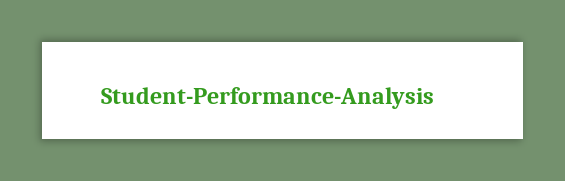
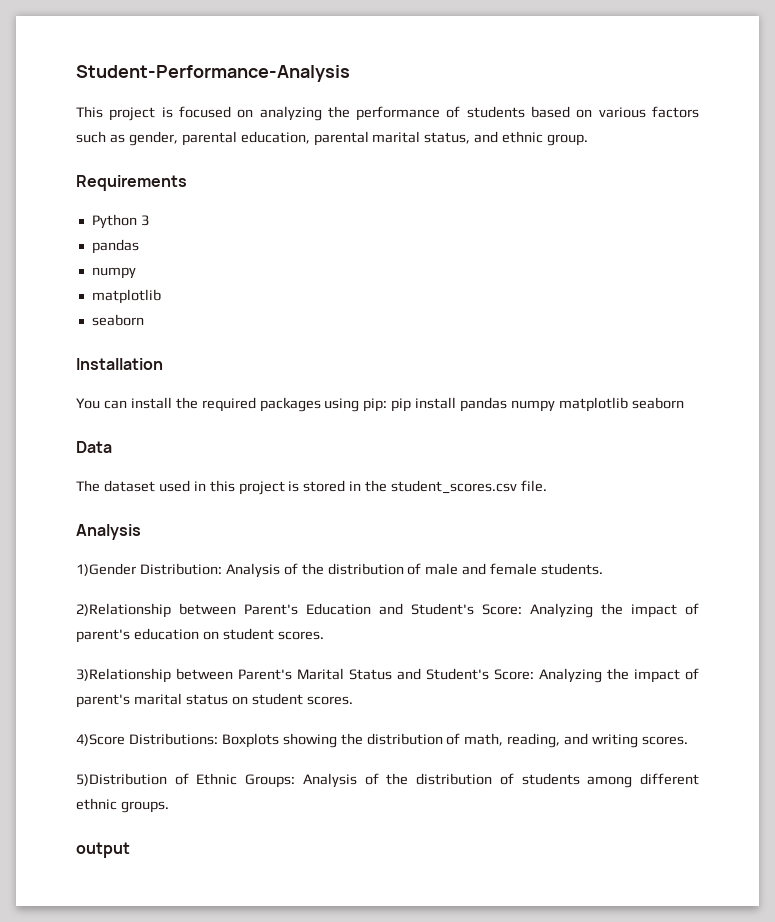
(434, 98) none -> [76,106,699,121] [76,131,589,146] [76,175,187,191] [91,214,149,229] [91,239,139,254] [91,267,136,279] [91,289,161,304] [91,314,144,326] [76,358,163,370] [76,397,684,412] [76,441,112,453] [76,480,548,495] [76,524,141,540] [76,563,604,578] [76,603,699,618] [76,628,324,643] [76,668,699,683] [76,693,353,708] [76,733,689,748] [76,773,700,788] [76,798,169,813] [76,842,130,858] // This project is focused on analyzing the performance of students based on various factors such as gender, parental education, parental marital status, and ethnic group. // Requirements // Python 3 // pandas // numpy // matplotlib // seaborn // Installation // You can install the required packages using pip: pip install pandas numpy matplotlib seaborn // Data // The dataset used in this project is stored in the student_scores.csv file. // Analysis // 1)Gender Distribution: Analysis of the distribution of male and female students. // 2)Relationship between Parent's Education and Student's Score: Analyzing the impact of parent's education on student scores. // 3)Relationship between Parent's Marital Status and Student's Score: Analyzing the impact of parent's marital status on student scores. // 4)Score Distributions: Boxplots showing the distribution of math, reading, and writing scores. // 5)Distribution of Ethnic Groups: Analysis of the distribution of students among different ethnic groups. // output

